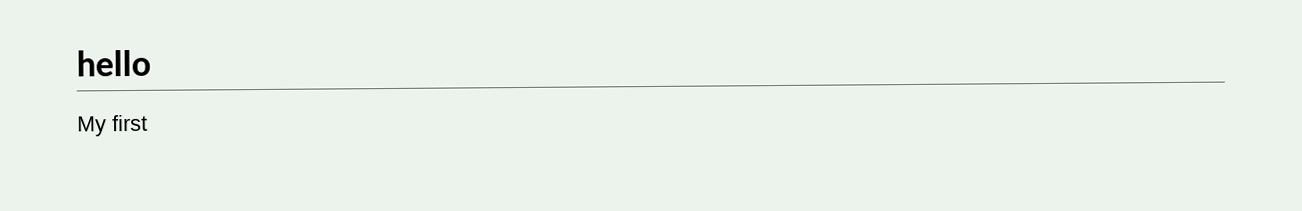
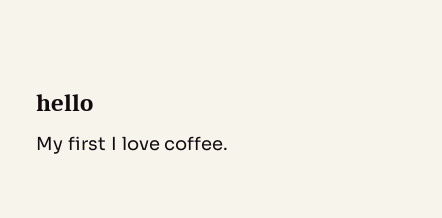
(148, 123) none -> [110,136,229,151] I love coffee.

